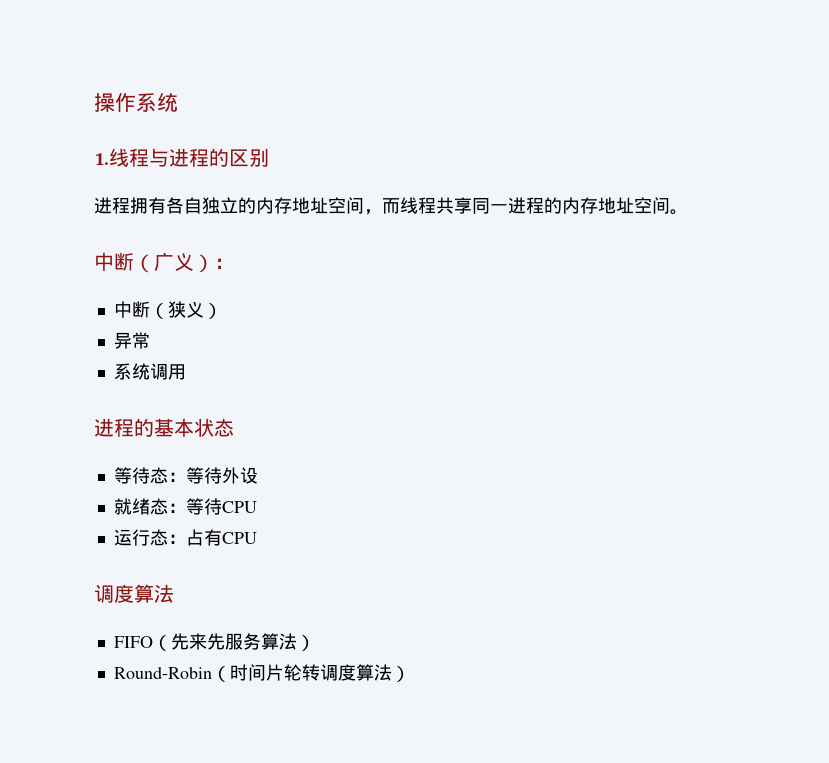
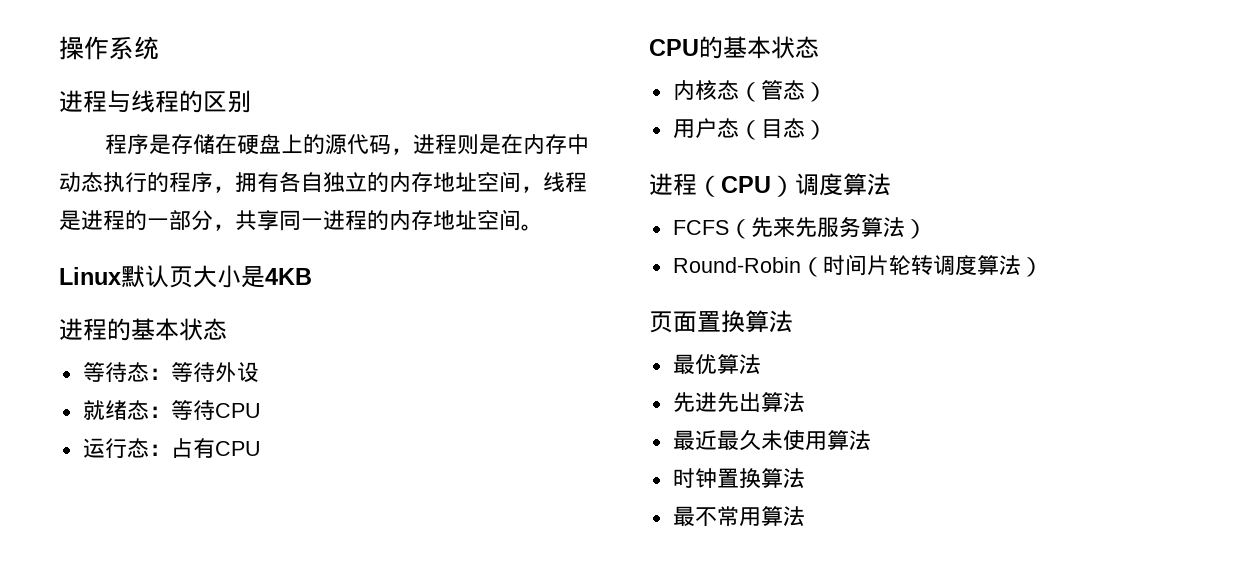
[94,148,189,167] 1.线程与进 -> [59,90,155,113] 进程与线
[94,197,130,214] 进程 -> [105,134,590,155] [59,172,235,193] 程序是存储在硬盘上的源代码，进程则是在内存中动态执行的程序，
[382,197,436,214] 而线程 -> [543,172,587,193] [59,210,235,231] 线程是进程的一部分，
[94,252,234,273] [113,301,222,319] [113,332,150,349] [113,363,186,380] 中断（广义）： // 中断（狭义） // 异常 // 系统调用 -> [59,265,312,288] Linux默认页大小是4KB
(257, 538) none -> [649,36,819,59] [672,80,827,102] [672,118,827,140] [649,173,795,197] CPU的基本状态 // 内核态（管态） // 用户态（目态） // 进程（CPU）
[113,636,153,648] FIFO -> [672,220,729,235] FCFS
(410, 674) none -> [649,310,793,333] [672,354,761,375] [672,392,805,412] [672,430,871,451] [672,468,805,488] [672,506,805,527] // 页面置换算法 // 最优算法 // 先进先出算法 // 最近最久未使用算法 // 时钟置换算法 // 最不常用算法

